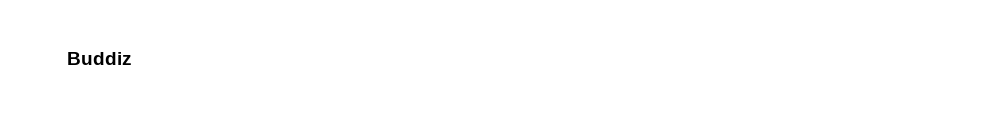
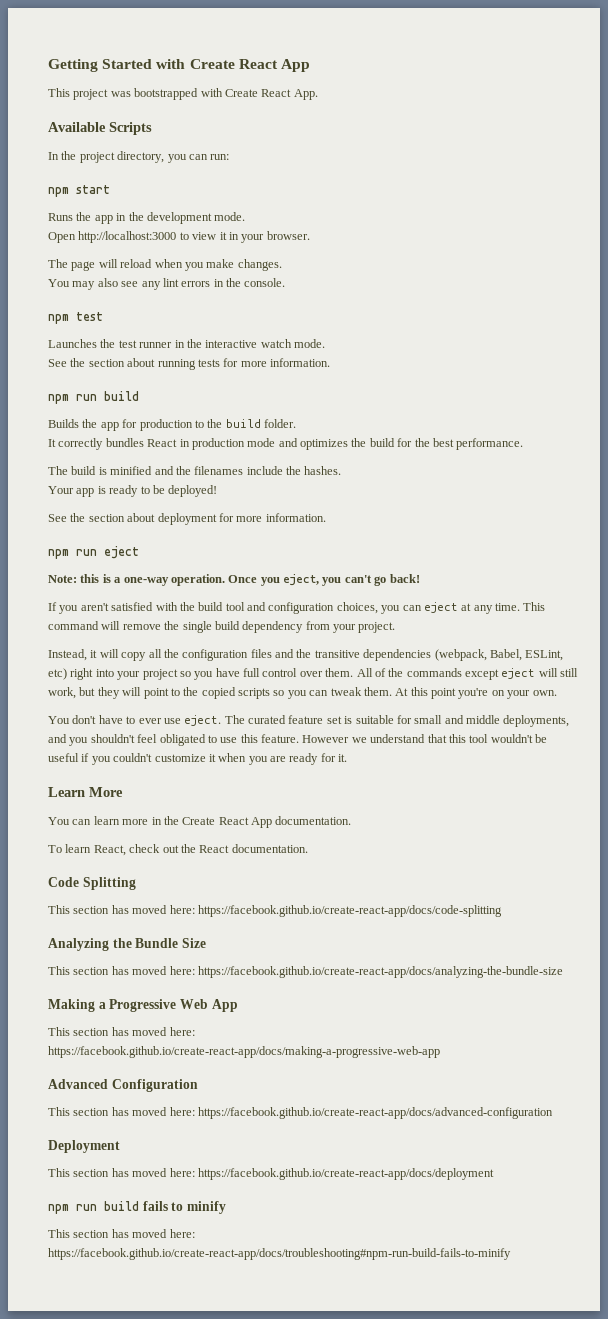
[67,52,132,65] Buddiz -> [48,59,310,72] [48,88,318,100] [48,122,152,135] [48,151,230,163] [48,185,110,197] [48,212,246,224] [48,231,310,243] [48,259,282,271] [48,278,286,290] [48,312,103,324] [48,339,325,348] [48,358,330,370] [48,391,139,404] [48,419,296,431] [48,438,524,450] [48,466,342,475] [48,485,218,497] [48,513,326,525] [48,546,139,559] [48,574,420,586] [48,602,546,614] [48,621,396,633] [48,649,564,661] [48,668,579,680] [48,687,557,699] [48,715,570,727] [48,734,547,746] [48,753,348,765] [48,787,123,797] [48,816,352,828] [48,844,308,856] [48,877,136,890] [48,905,502,917] [48,938,206,951] [48,966,563,978] [48,999,238,1012] [48,1027,195,1036] [48,1046,440,1058] [48,1079,198,1092] [48,1107,553,1119] [48,1140,120,1153] [48,1168,494,1180] [48,1201,226,1214] [48,1229,195,1238] [48,1248,511,1260] Getting Started with Create React App // This project was bootstrapped with Create React App. // Available Scripts // In the project directory, you can run: // npm start // Runs the app in the development mode. // Open http://localhost:3000 to view it in your browser. // The page will reload when you make changes. // You may also see any lint errors in the console. // npm test // Launches the test runner in the interactive watch mode. // See the section about running tests for more information. // npm run build // Builds the app for production to the build folder. // It correctly bundles React in production mode and optimizes the build for the best performance. // The build is minified and the filenames include the hashes. // Your app is ready to be deployed! // See the section about deployment for more information. // npm run eject // Note: this is a one-way operation. Once you eject, you can't go back! // If you aren't satisfied with the build tool and configuration choices, you can eject at any time. This command will remove the single build dependency from your project. // Instead, it will copy all the configuration files and the transitive dependencies (webpack, Babel, ESLint, etc) right into your project so you have full control over them. All of the commands except eject will still work, but they will point to the copied scripts so you can tweak them. At this point you're on your own. // You don't have to ever use eject. The curated feature set is suitable for small and middle deployments, and you shouldn't feel obligated to use this feature. However we understand that this tool wouldn't be useful if you couldn't customize it when you are ready for it. // Learn More // You can learn more in the Create React App documentation. // To learn React, check out the React documentation. // Code Splitting // This section has moved here: https://facebook.github.io/create-react-app/docs/code-splitting // Analyzing the Bundle Size // This section has moved here: https://facebook.github.io/create-react-app/docs/analyzing-the-bundle-size // Making a Progressive Web App // This section has moved here: https://facebook.github.io/create-react-app/docs/making-a-progressive-web-app // Advanced Configuration // This section has moved here: https://facebook.github.io/create-react-app/docs/advanced-configuration // Deployment // This section has moved here: https://facebook.github.io/create-react-app/docs/deployment // npm run build fails to minify // This section has moved here: https://facebook.github.io/create-react-app/docs/troubleshooting#npm-run-build-fails-to-minify

